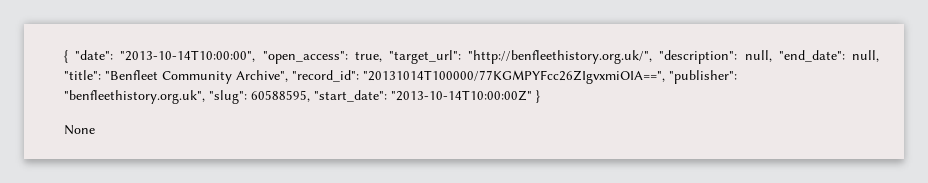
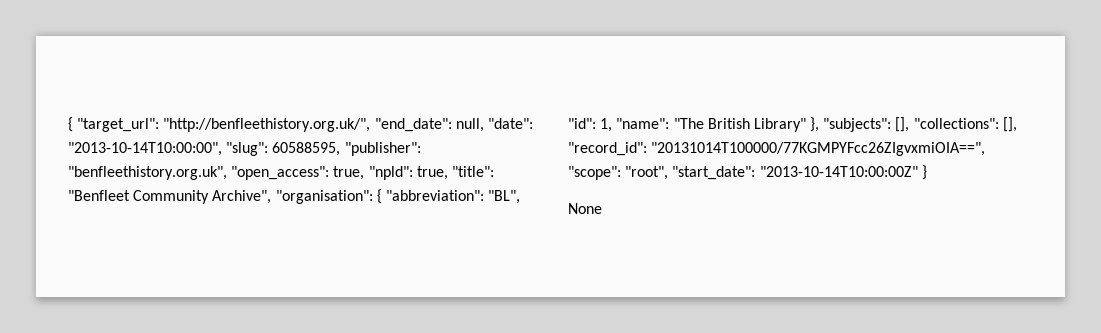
[64,50,880,64] [64,70,737,84] [64,90,310,104] { "date": "2013-10-14T10:00:00", "open_access": true, "target_url": "http://benfleethistory.org.uk/", "description": null, "end_date": null, "title": "Benfleet Community Archive", "record_id": "20131014T100000/77KGMPYFcc26ZIgvxmiOIA==", "publisher": "benfleethistory.org.uk", "slug": 60588595, -> [68,117,533,132] [68,142,421,156] [68,166,494,180] [68,189,521,204] [568,117,1017,132] [568,142,986,156] [568,166,669,180] { "target_url": "http://benfleethistory.org.uk/", "end_date": null, "date": "2013-10-14T10:00:00", "slug": 60588595, "publisher": "benfleethistory.org.uk", "open_access": true, "npld": true, "title": "Benfleet Community Archive", "organisation": { "abbreviation": "BL", "id": 1, "name": "The British Library" }, "subjects": [], "collections": [], "record_id": "20131014T100000/77KGMPYFcc26ZIgvxmiOIA==", "scope": "root",

